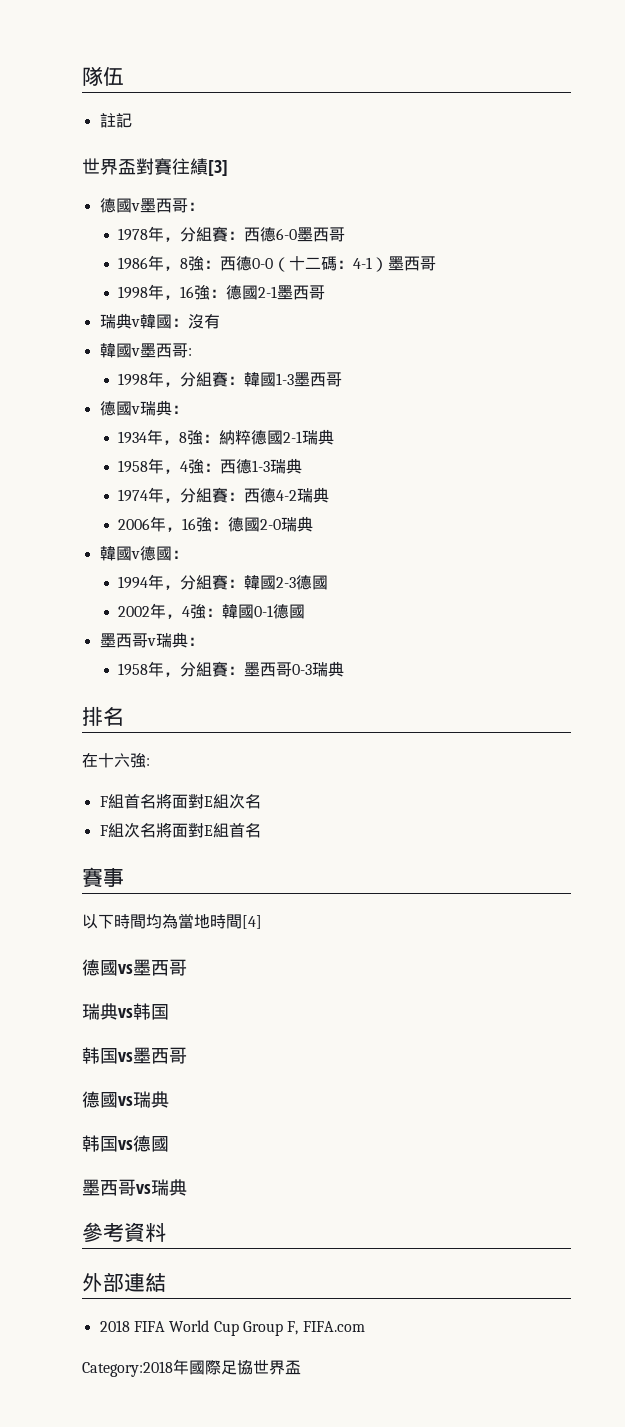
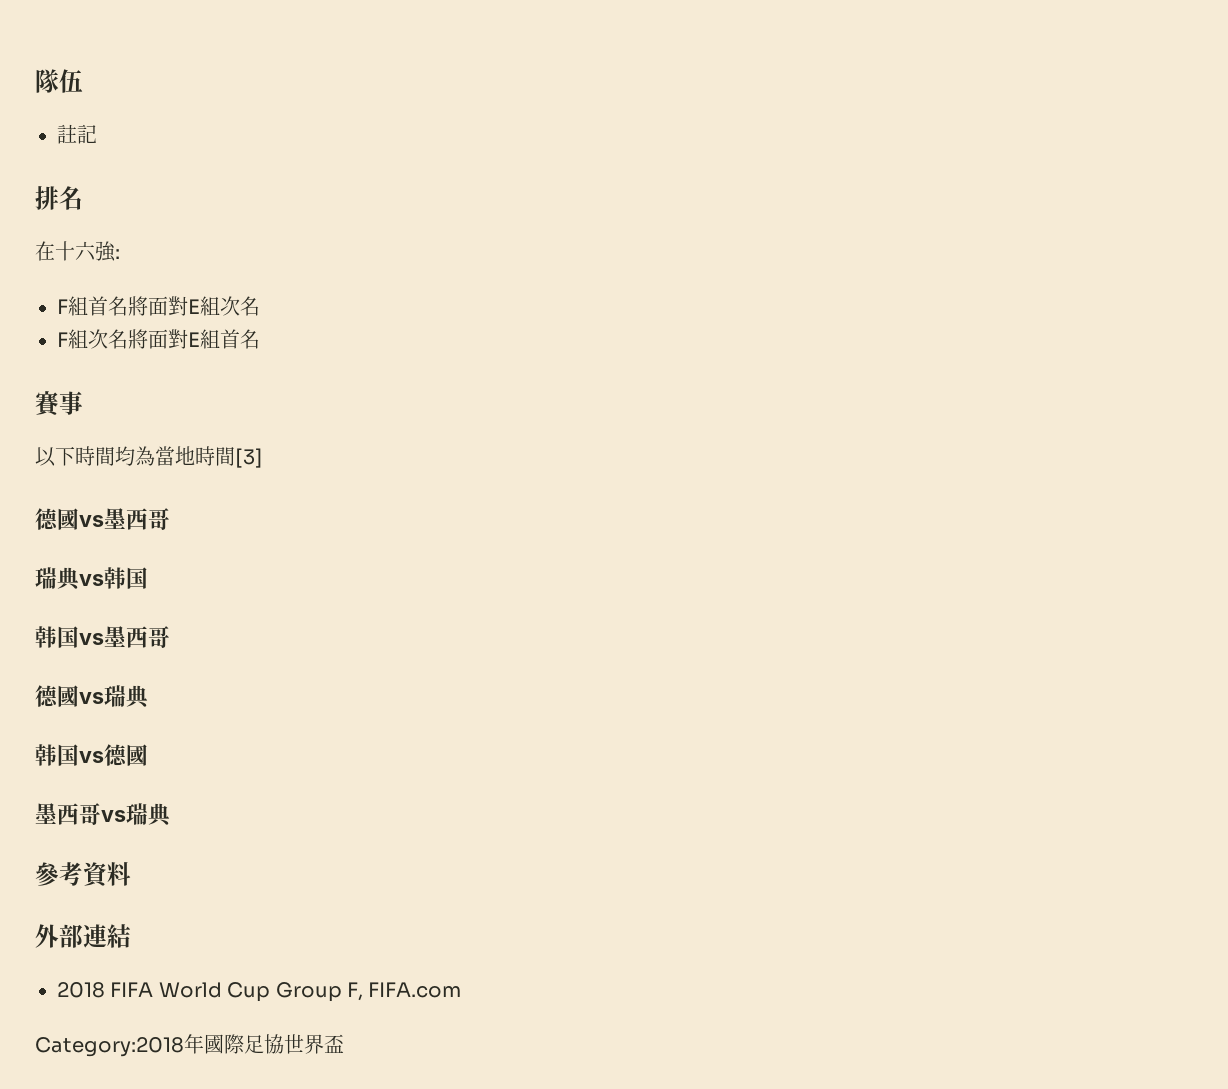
[82,158,228,176] [99,198,204,213] [118,226,346,242] [118,255,437,272] [118,284,326,300] [99,313,220,329] [99,343,192,358] [118,371,343,387] [99,400,188,416] [118,429,335,445] [118,458,303,474] [118,487,330,503] [118,516,314,532] [99,546,188,561] [118,574,329,590] [118,603,306,619] [99,632,204,648] [118,661,345,677] // 世界盃對賽往績[3] // 德國v墨西哥： // 1978年，分組賽：西德6-0墨西哥 // 1986年，8強：西德0-0（十二碼：4-1）墨西哥 // 1998年，16強：德國2-1墨西哥 // 瑞典v韓國：沒有 // 韓國v墨西哥: // 1998年，分組賽：韓國1-3墨西哥 // 德國v瑞典： // 1934年，8強：納粹德國2-1瑞典 // 1958年，4強：西德1-3瑞典 // 1974年，分組賽：西德4-2瑞典 // 2006年，16強：德國2-0瑞典 // 韓國v德國： // 1994年，分組賽：韓國2-3德國 // 2002年，4強：韓國0-1德國 // 墨西哥v瑞典： // 1958年，分組賽：墨西哥0-3瑞典 -> (97, 134) none
[242,915,262,929] [4] -> [235,448,263,468] [3]

